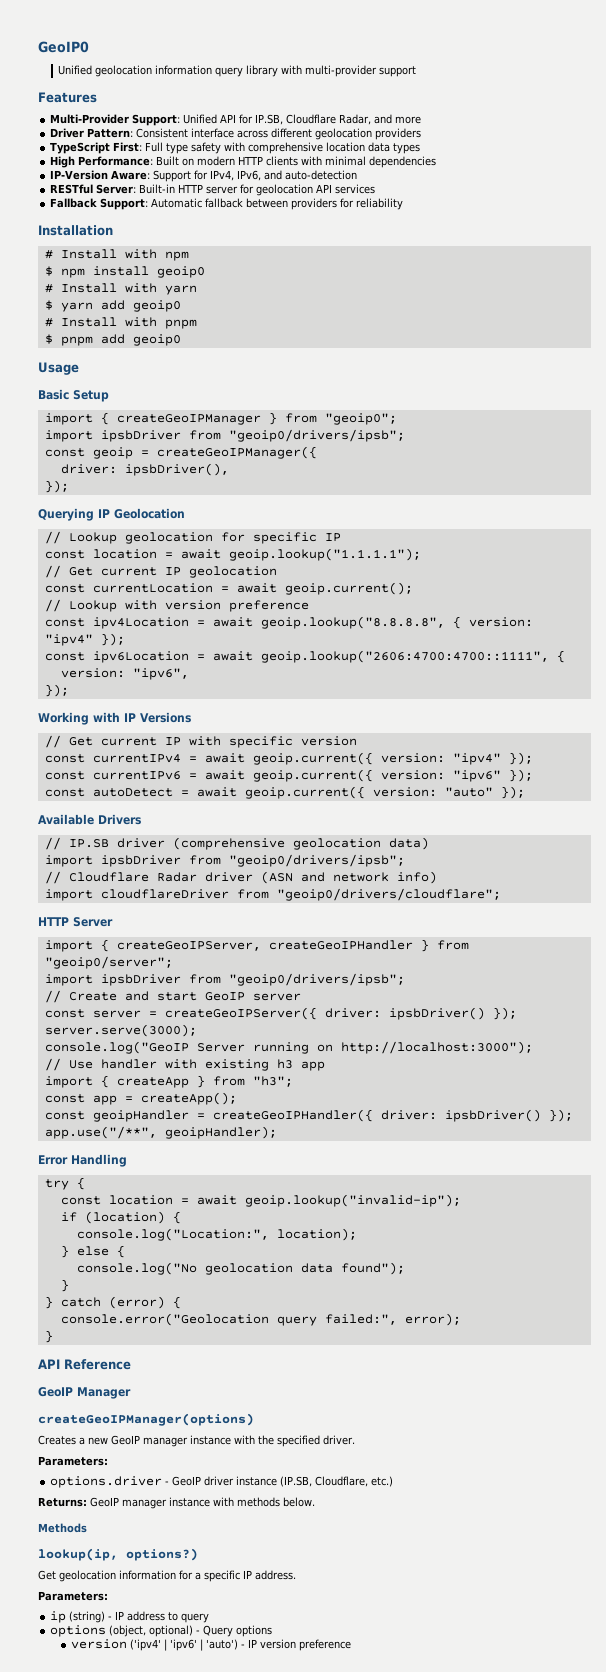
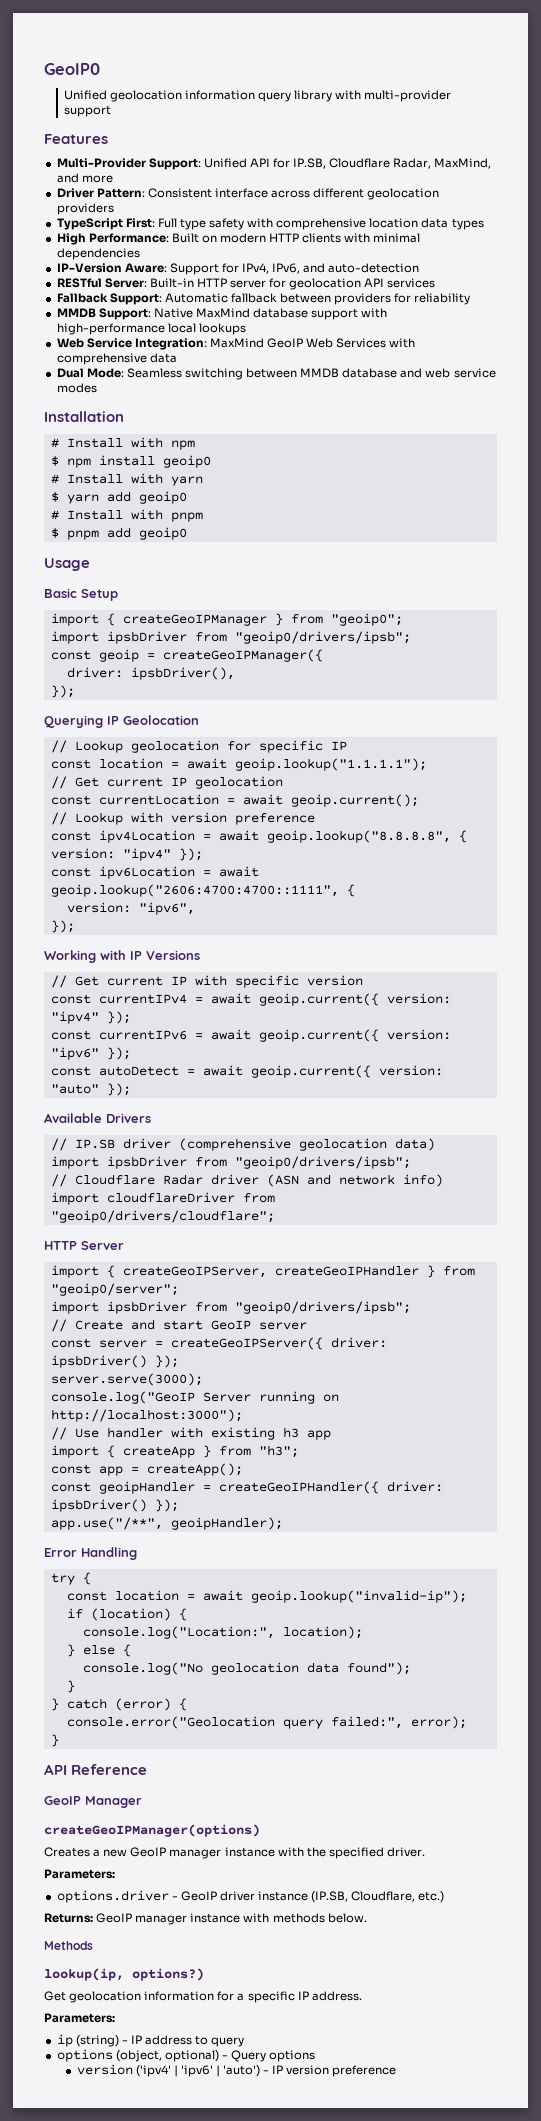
(372, 119) none -> [434,158,492,169] MaxMind,
(404, 204) none -> [56,308,388,320] [56,323,246,335] [56,338,416,350] [56,353,177,365] [56,368,496,380] [56,383,97,393] // MMDB Support: Native MaxMind database support with high-performance local lookups // Web Service Integration: MaxMind GeoIP Web Services with comprehensive data // Dual Mode: Seamless switching between MMDB database and web service modes

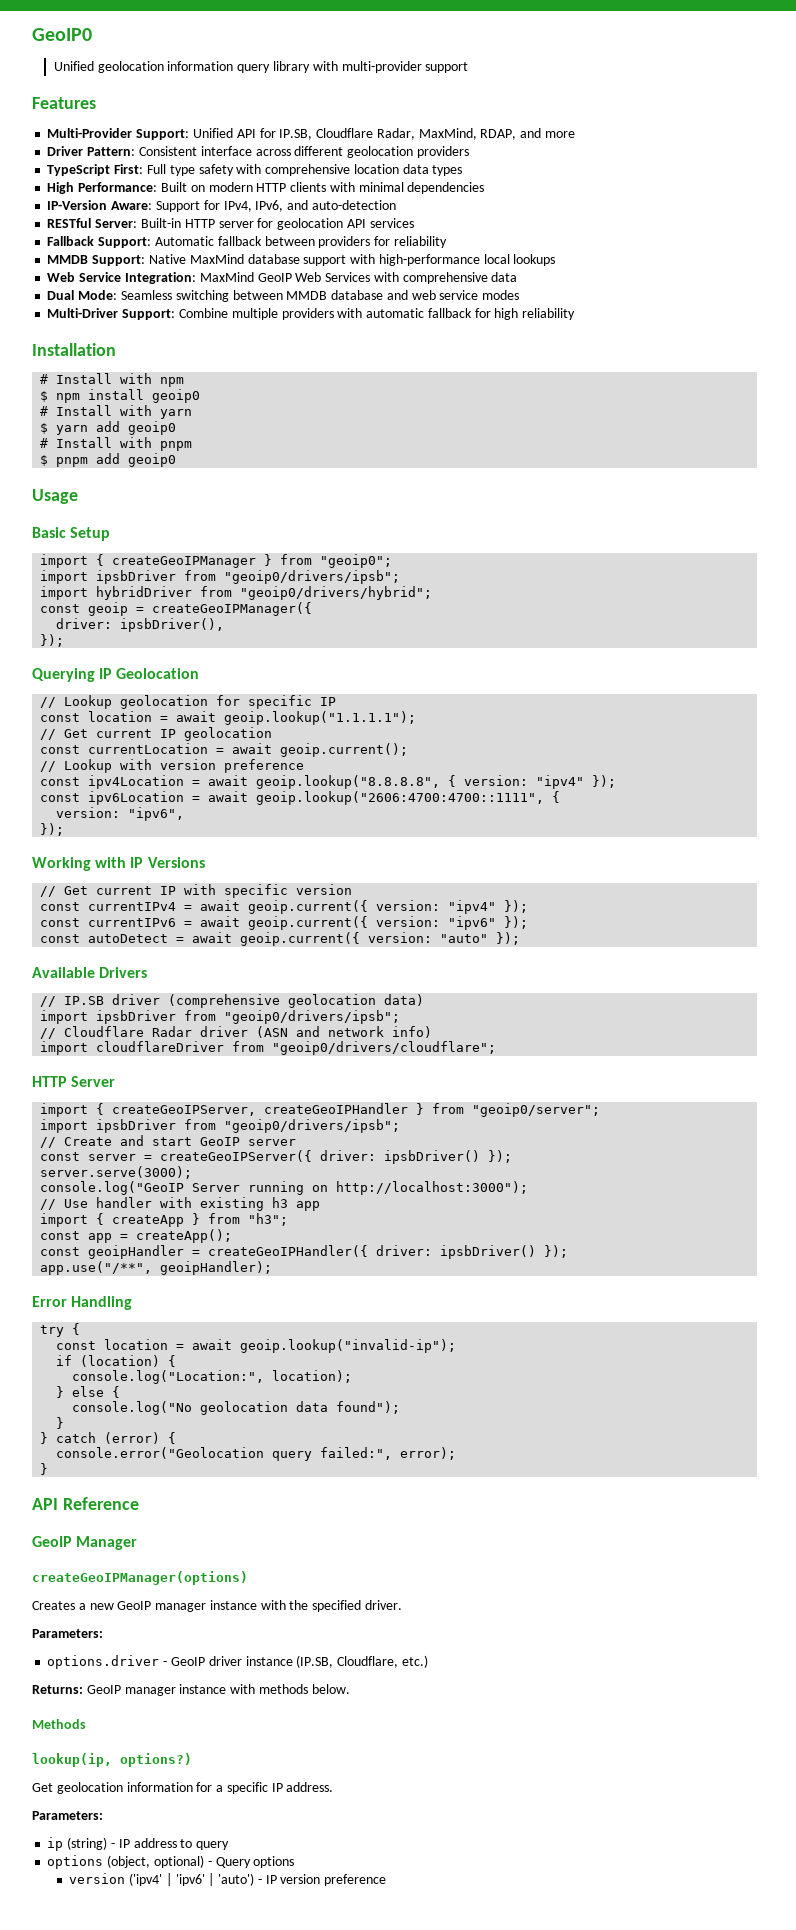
(492, 163) none -> [480,129,517,140] RDAP,
(97, 388) none -> [47,308,576,320] // Multi-Driver Support: Combine multiple providers with automatic fallback for high reliability
(411, 637) none -> [40,586,433,600] // import hybridDriver from "geoip0/drivers/hybrid";

